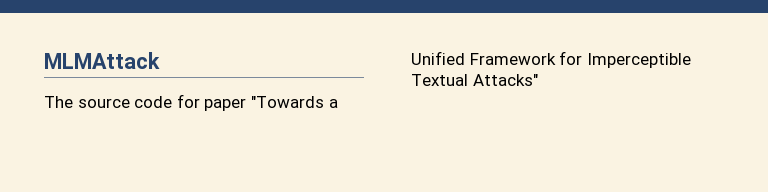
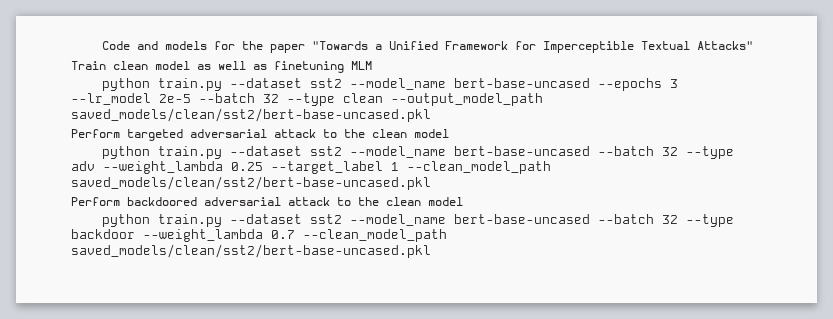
[44,52,160,69] [44,94,200,108] MLMAttack // The source code for -> [101,41,263,50] Code and models for the
(538, 80) none -> [71,61,372,73] [101,78,678,91] [71,93,543,106] [71,108,431,122] [71,129,449,141] [101,146,734,159] [71,161,551,174] [71,176,431,190] [71,197,463,206] [101,214,734,227] [71,229,447,242] [71,244,431,258] // Train clean model as well as finetuning MLM // python train.py --dataset sst2 --model_name bert-base-uncased --epochs 3 --lr_model 2e-5 --batch 32 --type clean --output_model_path saved_models/clean/sst2/bert-base-uncased.pkl // Perform targeted adversarial attack to the clean model // python train.py --dataset sst2 --model_name bert-base-uncased --batch 32 --type adv --weight_lambda 0.25 --target_label 1 --clean_model_path saved_models/clean/sst2/bert-base-uncased.pkl // Perform backdoored adversarial attack to the clean model // python train.py --dataset sst2 --model_name bert-base-uncased --batch 32 --type backdoor --weight_lambda 0.7 --clean_model_path saved_models/clean/sst2/bert-base-uncased.pkl

